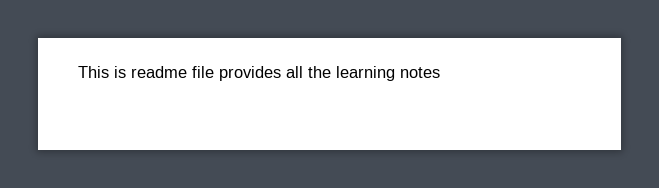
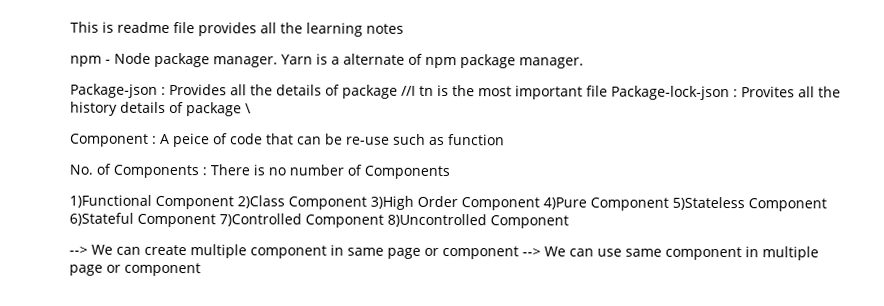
(440, 72) none -> [70,52,584,69] [70,83,841,101] [70,101,252,117] [70,133,505,148] [69,163,450,180] [69,194,827,212] [69,212,569,229] [69,244,819,261] [69,262,201,277] // npm - Node package manager. Yarn is a alternate of npm package manager. // Package-json : Provides all the details of package //I tn is the most important file Package-lock-json : Provites all the history details of package \ // Component : A peice of code that can be re-use such as function // No. of Components : There is no number of Components // 1)Functional Component 2)Class Component 3)High Order Component 4)Pure Component 5)Stateless Component 6)Stateful Component 7)Controlled Component 8)Uncontrolled Component // --> We can create multiple component in same page or component --> We can use same component in multiple page or component

